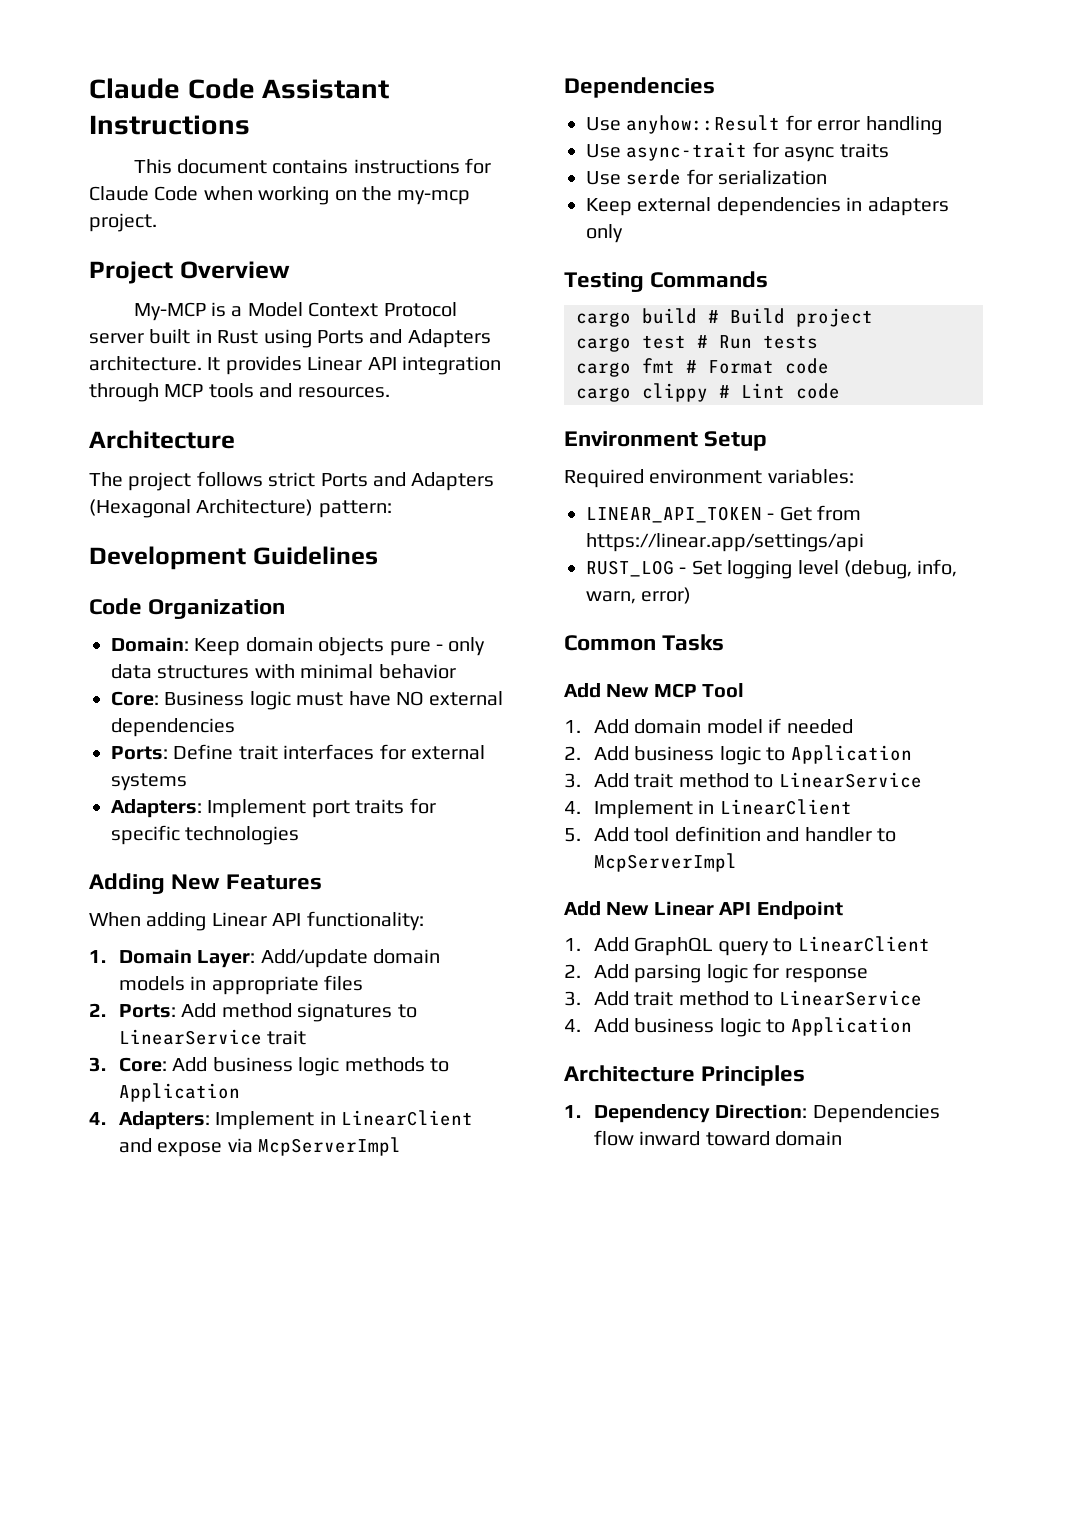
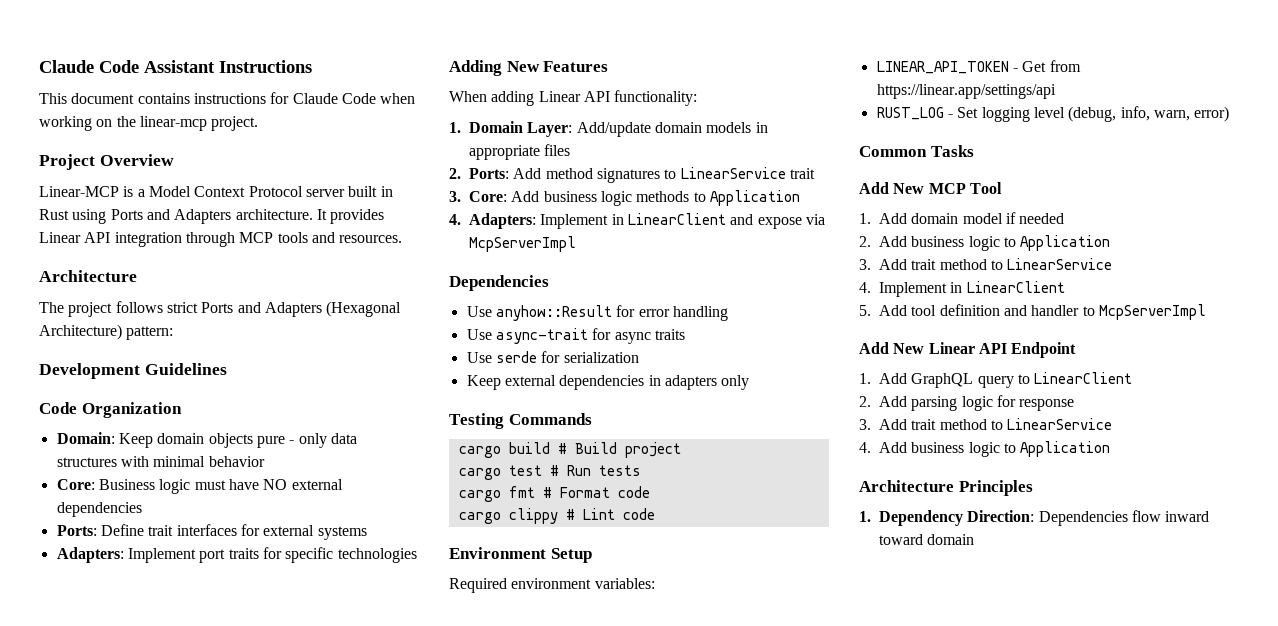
[397,190,471,205] my-mcp -> [139,116,207,131] linear-mcp
[133,302,206,321] My-MCP -> [39,186,119,197] Linear-MCP

